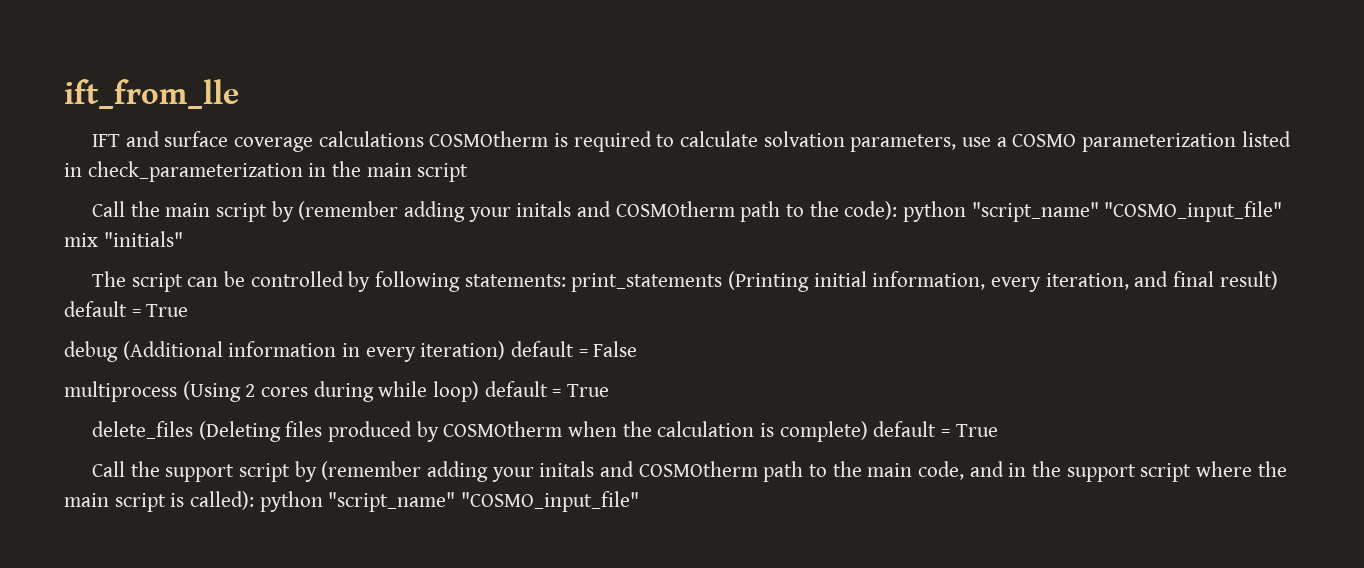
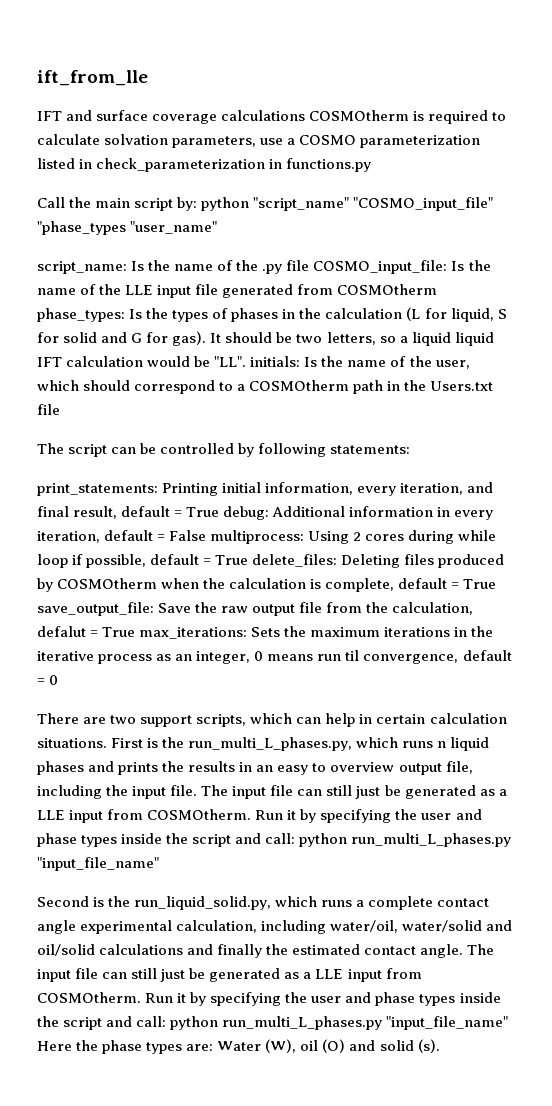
[332,161,469,182] the main script -> [286,158,372,172] functions.py
[271,201,1283,222] [64,231,183,247] by (remember adding your initals and COSMOtherm path to the code): python "script_name" "COSMO_input_file" mix "initials" -> [177,197,494,211] [37,221,218,235] [37,260,491,274] [37,284,438,298] [37,307,507,322] [37,331,494,346] [37,356,470,369] [37,380,494,394] [37,404,60,415] by: python "script_name" "COSMO_input_file" "phase_types "user_name" // script_name: Is the name of the .py file COSMO_input_file: Is the name of the LLE input file generated from COSMOtherm phase_types: Is the types of phases in the calculation (L for liquid, S for solid and G for gas). It should be two letters, so a liquid liquid IFT calculation would be "LL". initials: Is the name of the user, which should correspond to a COSMOtherm path in the Users.txt file
[571,271,810,292] print_statements (Printing -> [37,483,219,496] // print_statements: Printing
[1219,271,1278,290] [64,301,189,317] [64,341,223,362] result) default = True // debug (Additional -> [73,506,346,520] result, default = True debug: Additional
[420,341,506,360] iteration) -> [37,531,100,543] iteration,
[64,381,241,402] // multiprocess (Using -> [210,530,350,544] multiprocess: Using
[433,381,610,402] [91,421,281,442] loop) default = True // delete_files (Deleting -> [37,554,401,568] loop if possible, default = True delete_files: Deleting
[779,421,998,442] [91,461,1287,482] [64,491,640,512] complete) default = True // Call the support script by (remember adding your initals and COSMOtherm path to the main code, and in the support script where the main script is called): python "script_name" "COSMO_input_file" -> [325,578,497,592] [37,602,474,616] [37,626,494,639] [37,650,512,664] [37,675,59,685] [37,713,507,727] [37,737,490,751] [37,761,473,775] [37,785,507,799] [37,809,482,823] [37,833,512,847] [37,857,159,871] [37,896,490,910] [37,920,513,934] [37,944,495,958] [37,968,422,982] [37,992,501,1006] [37,1016,509,1030] [37,1039,440,1054] complete, default = True save_output_file: Save the raw output file from the calculation, defalut = True max_iterations: Sets the maximum iterations in the iterative process as an integer, 0 means run til convergence, default = 0 // There are two support scripts, which can help in certain calculation situations. First is the run_multi_L_phases.py, which runs n liquid phases and prints the results in an easy to overview output file, including the input file. The input file can still just be generated as a LLE input from COSMOtherm. Run it by specifying the user and phase types inside the script and call: python run_multi_L_phases.py "input_file_name" // Second is the run_liquid_solid.py, which runs a complete contact angle experimental calculation, including water/oil, water/solid and oil/solid calculations and finally the estimated contact angle. The input file can still just be generated as a LLE input from COSMOtherm. Run it by specifying the user and phase types inside the script and call: python run_multi_L_phases.py "input_file_name" Here the phase types are: Water (W), oil (O) and solid (s).

